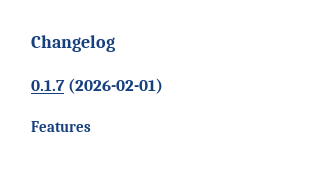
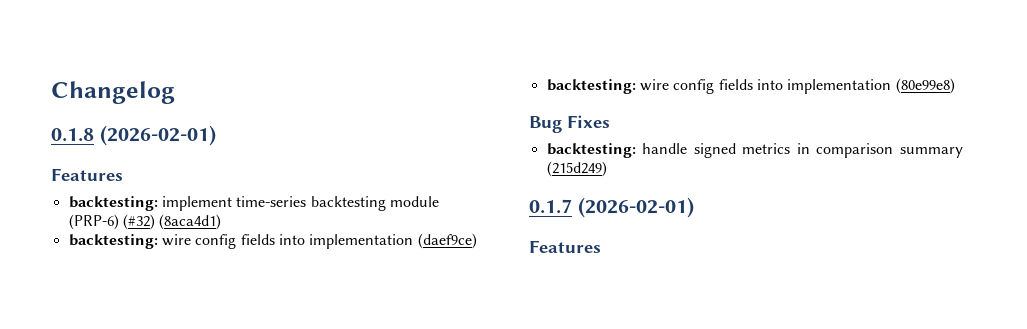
(115, 43) none -> [51,125,216,146] [51,168,123,181] [68,196,439,211] [68,214,222,230] [68,233,477,249] [546,78,955,94] [529,115,610,133] [546,143,963,158] [546,161,607,177] // 0.1.8 (2026-02-01) // Features // backtesting: implement time-series backtesting module (PRP-6) (#32) (8aca4d1) // backtesting: wire config fields into implementation (daef9ce) // backtesting: wire config fields into implementation (80e99e8) // Bug Fixes // backtesting: handle signed metrics in comparison summary (215d249)

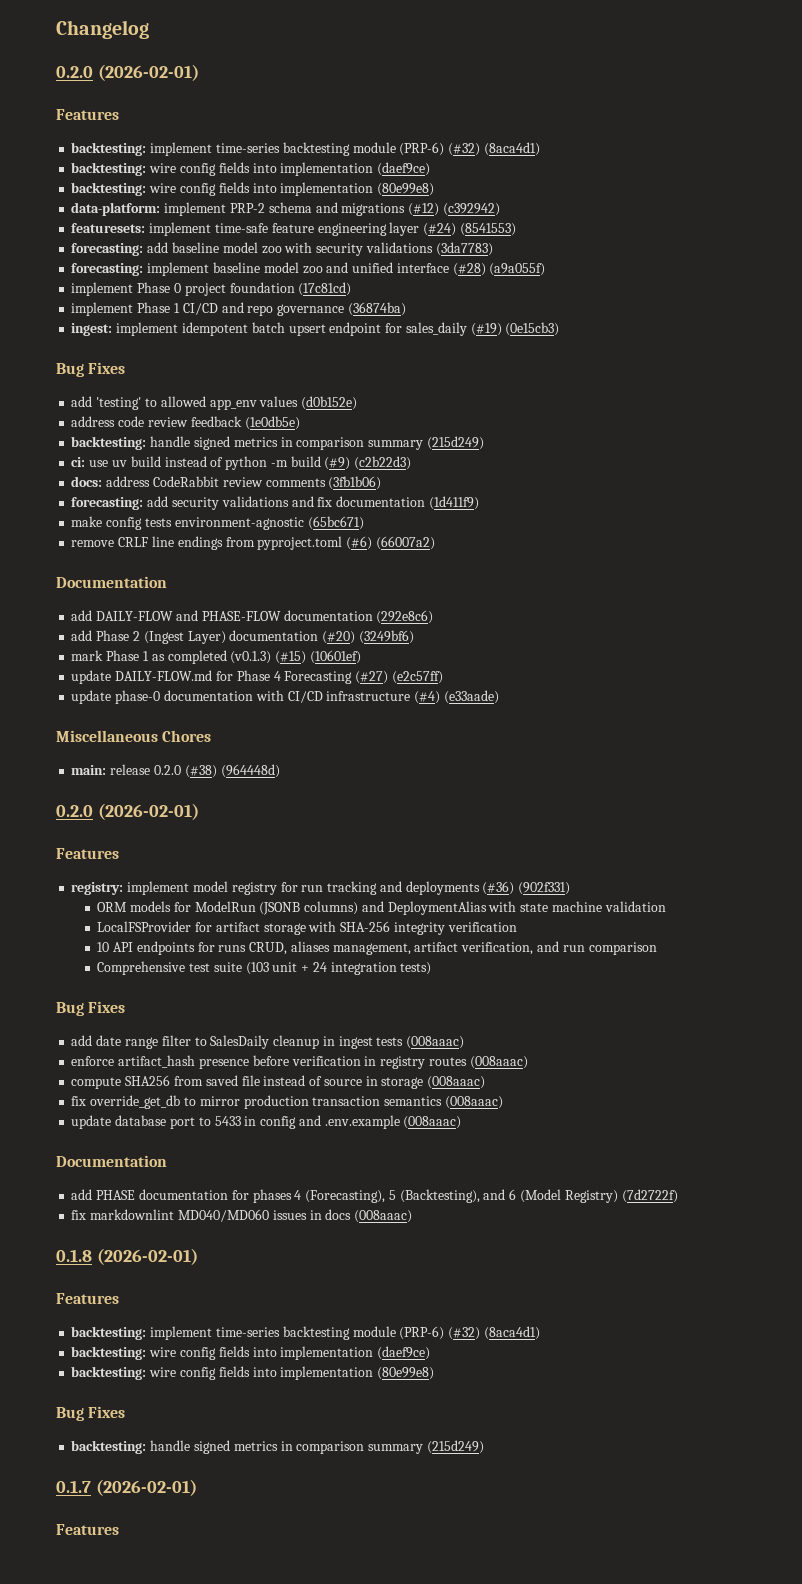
(175, 92) none -> [56,64,199,81] [56,109,119,120] [71,142,540,156] [71,162,431,176] [71,182,435,196] [71,202,500,216] [71,222,516,236] [71,242,493,256] [71,262,546,276] [71,282,352,296] [71,302,406,316] [71,322,560,336] [56,362,126,377] [71,396,358,410] [71,416,300,430] [71,436,484,450] [71,456,412,470] [71,476,382,490] [71,496,479,510] [71,516,364,530] [71,536,435,550] [56,576,167,588] [71,610,434,624] [71,630,414,644] [71,650,361,664] [71,670,443,684] [71,690,499,704] [56,730,212,742] [71,764,280,778] [56,803,199,820] [56,848,119,859] [71,881,571,895] [97,901,666,915] [97,921,517,935] [97,941,657,955] [97,961,432,975] [56,1001,126,1016] [71,1035,465,1049] [71,1055,528,1069] [71,1075,486,1089] [71,1095,503,1109] [71,1115,462,1129] [56,1155,167,1167] [71,1189,678,1203] [71,1209,413,1223] // 0.2.0 (2026-02-01) // Features // backtesting: implement time-series backtesting module (PRP-6) (#32) (8aca4d1) // backtesting: wire config fields into implementation (daef9ce) // backtesting: wire config fields into implementation (80e99e8) // data-platform: implement PRP-2 schema and migrations (#12) (c392942) // featuresets: implement time-safe feature engineering layer (#24) (8541553) // forecasting: add baseline model zoo with security validations (3da7783) // forecasting: implement baseline model zoo and unified interface (#28) (a9a055f) // implement Phase 0 project foundation (17c81cd) // implement Phase 1 CI/CD and repo governance (36874ba) // ingest: implement idempotent batch upsert endpoint for sales_daily (#19) (0e15cb3) // Bug Fixes // add 'testing' to allowed app_env values (d0b152e) // address code review feedback (1e0db5e) // backtesting: handle signed metrics in comparison summary (215d249) // ci: use uv build instead of python -m build (#9) (c2b22d3) // docs: address CodeRabbit review comments (3fb1b06) // forecasting: add security validations and fix documentation (1d411f9) // make config tests environment-agnostic (65bc671) // remove CRLF line endings from pyproject.toml (#6) (66007a2) // Documentation // add DAILY-FLOW and PHASE-FLOW documentation (292e8c6) // add Phase 2 (Ingest Layer) documentation (#20) (3249bf6) // mark Phase 1 as completed (v0.1.3) (#15) (10601ef) // update DAILY-FLOW.md for Phase 4 Forecasting (#27) (e2c57ff) // update phase-0 documentation with CI/CD infrastructure (#4) (e33aade) // Miscellaneous Chores // main: release 0.2.0 (#38) (964448d) // 0.2.0 (2026-02-01) // Features // registry: implement model registry for run tracking and deployments (#36) (902f331) // ORM models for ModelRun (JSONB columns) and DeploymentAlias with state machine validation // LocalFSProvider for artifact storage with SHA-256 integrity verification // 10 API endpoints for runs CRUD, aliases management, artifact verification, and run comparison // Comprehensive test suite (103 unit + 24 integration tests) // Bug Fixes // add date range filter to SalesDaily cleanup in ingest tests (008aaac) // enforce artifact_hash presence before verification in registry routes (008aaac) // compute SHA256 from saved file instead of source in storage (008aaac) // fix override_get_db to mirror production transaction semantics (008aaac) // update database port to 5433 in config and .env.example (008aaac) // Documentation // add PHASE documentation for phases 4 (Forecasting), 5 (Backtesting), and 6 (Model Registry) (7d2722f) // fix markdownlint MD040/MD060 issues in docs (008aaac)

